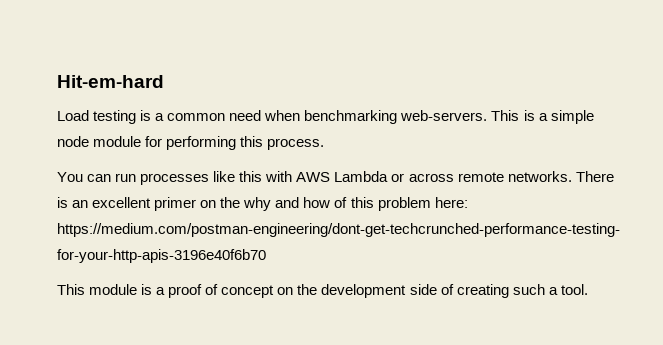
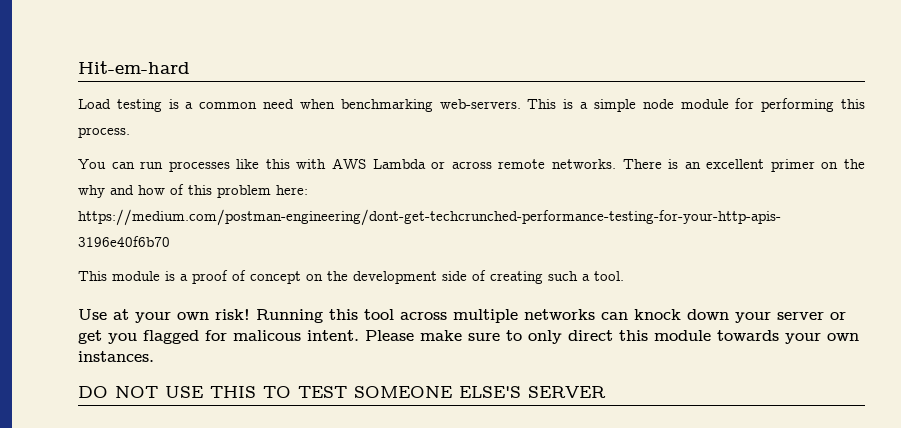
(588, 289) none -> [78,309,846,323] [78,330,859,344] [78,351,154,362] [78,386,606,398] // Use at your own risk! Running this tool across multiple networks can knock down your server or get you flagged for malicous intent. Please make sure to only direct this module towards your own instances. // DO NOT USE THIS TO TEST SOMEONE ELSE'S SERVER

